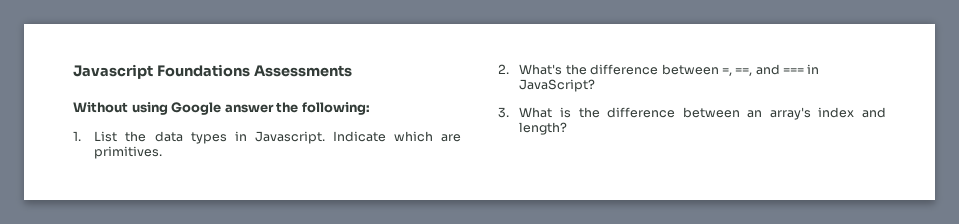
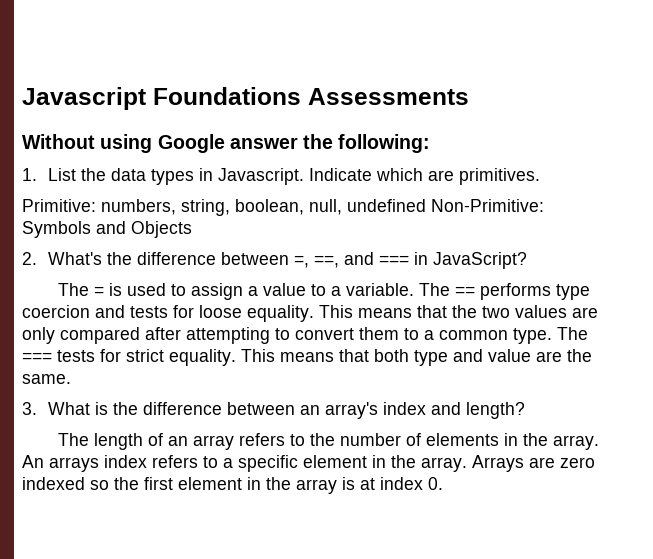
(163, 152) none -> [22,199,544,216] [22,221,192,238] // Primitive: numbers, string, boolean, null, undefined Non-Primitive: Symbols and Objects
(596, 85) none -> [58,283,591,300] [22,305,598,322] [22,327,588,344] [22,349,592,366] [22,374,71,384] // The = is used to assign a value to a variable. The == performs type coercion and tests for loose equality. This means that the two values are only compared after attempting to convert them to a common type. The === tests for strict equality. This means that both type and value are the same.
(568, 128) none -> [58,433,600,450] [22,455,595,472] [22,477,443,494] // The length of an array refers to the number of elements in the array. An arrays index refers to a specific element in the array. Arrays are zero indexed so the first element in the array is at index 0.

